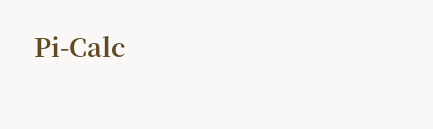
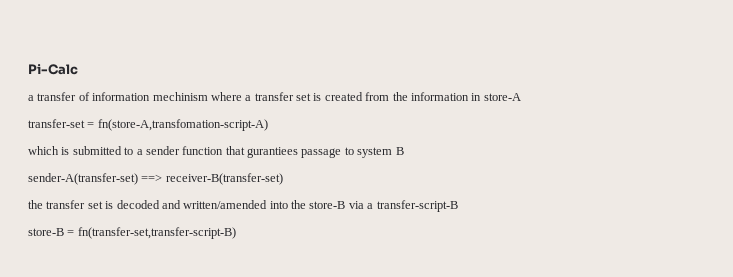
(125, 46) none -> [28,92,521,101] [28,119,268,131] [28,146,404,158] [28,173,283,185] [28,200,458,212] [28,227,236,239] // a transfer of information mechinism where a transfer set is created from the information in store-A // transfer-set = fn(store-A,transfomation-script-A) // which is submitted to a sender function that gurantiees passage to system B // sender-A(transfer-set) ==> receiver-B(transfer-set) // the transfer set is decoded and written/amended into the store-B via a transfer-script-B // store-B = fn(transfer-set,transfer-script-B)

